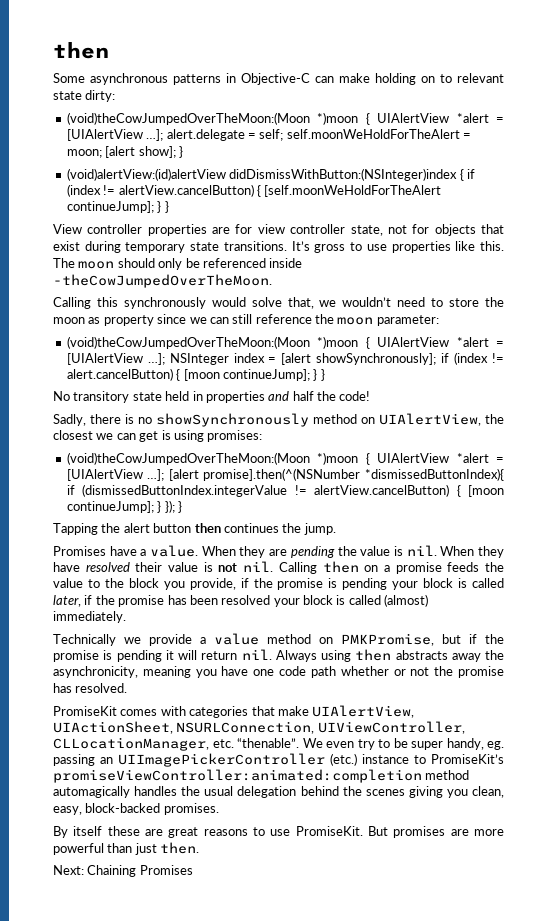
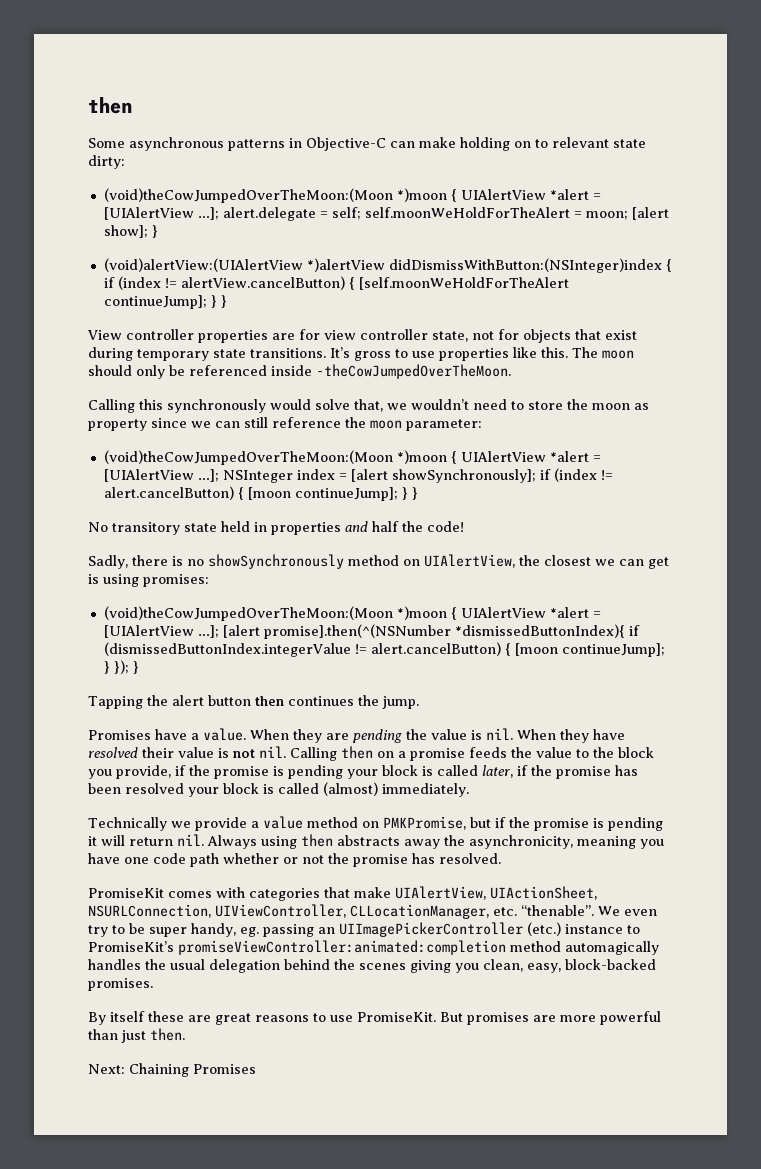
[66,168,226,181] (void)alertView:(id)alertView -> [103,258,385,272] (void)alertView:(UIAlertView *)alertView
[314,484,450,497] alertView.cancelButton) -> [370,642,501,656] alert.cancelButton)

